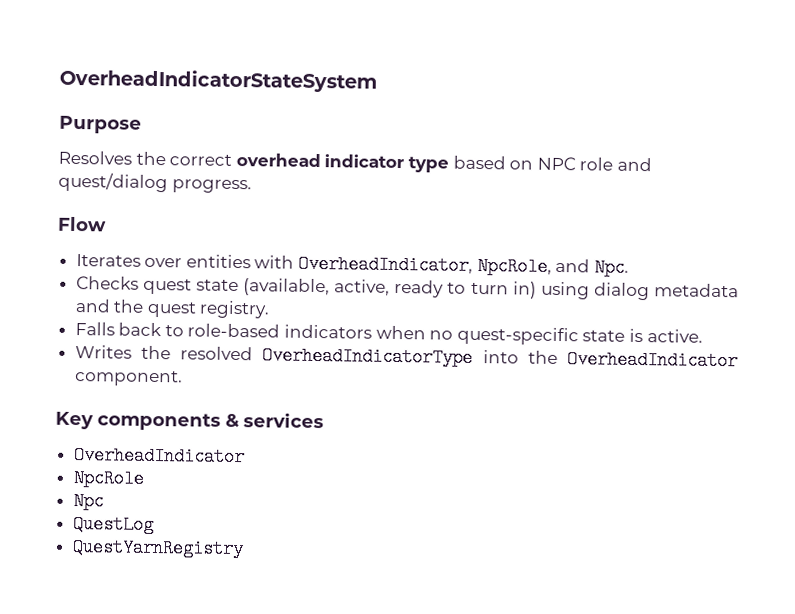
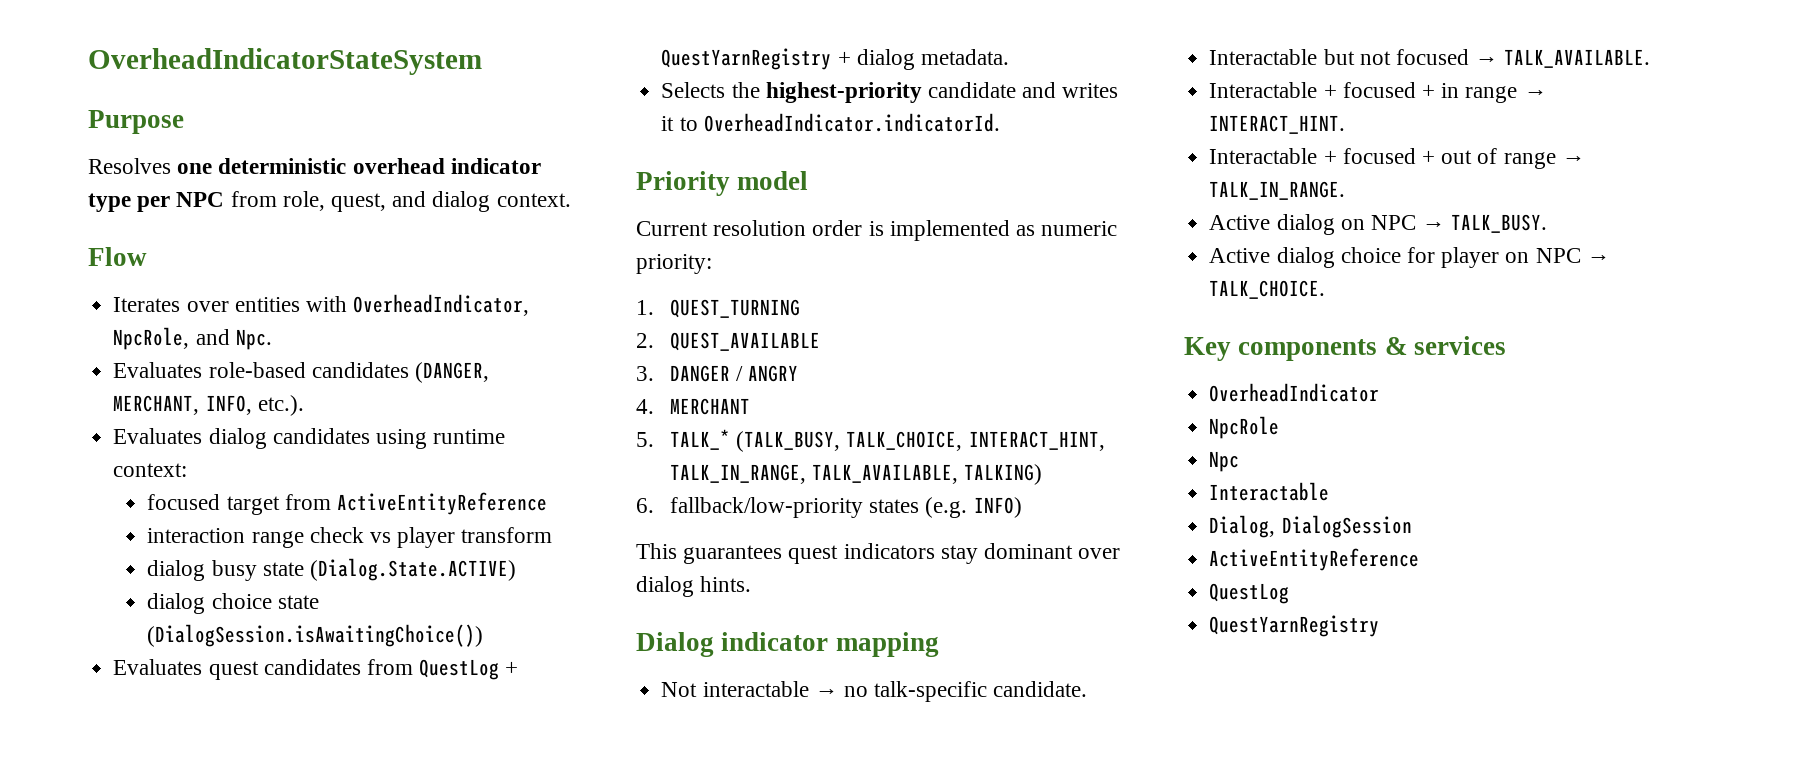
[135,151,233,166] the correct -> [177,158,347,174] one deterministic
[452,155,652,172] [58,172,252,194] based on NPC role and quest/dialog progress. -> [137,191,571,212] per NPC from role, quest, and dialog context.
[75,276,739,301] [74,299,271,319] [74,322,703,346] [74,345,738,371] [74,369,183,387] Checks quest state (available, active, ready to turn in) using dialog metadata and the quest registry. // Falls back to role-based indicators when no quest-specific state is active. // Writes the resolved OverheadIndicatorType into the OverheadIndicator component. -> [113,362,489,383] [113,395,304,416] [113,428,506,449] [113,463,188,477] [147,492,547,515] [147,527,553,548] [147,558,516,581] [147,593,319,614] [147,624,484,647] [113,659,519,680] [661,48,1009,70] [661,82,1119,103] [661,113,1000,132] [636,171,809,196] [636,220,1118,241] [636,254,712,274] [636,299,801,318] [636,332,821,351] [636,365,799,382] [636,398,751,415] [636,429,1105,452] [670,464,1043,485] [636,497,1022,518] [636,543,1121,564] [636,576,752,597] [636,632,939,657] [661,681,1088,702] [1209,49,1651,68] [1209,82,1547,103] [1209,115,1346,134] [1209,148,1585,169] [1209,181,1346,200] [1209,214,1548,235] [1209,247,1610,268] [1209,280,1326,299] Evaluates role-based candidates (DANGER, MERCHANT, INFO, etc.). // Evaluates dialog candidates using runtime context: // focused target from ActiveEntityReference // interaction range check vs player transform // dialog busy state (Dialog.State.ACTIVE) // dialog choice state (DialogSession.isAwaitingChoice()) // Evaluates quest candidates from QuestLog + QuestYarnRegistry + dialog metadata. // Selects the highest-priority candidate and writes it to OverheadIndicator.indicatorId. // Priority model // Current resolution order is implemented as numeric priority: // 1. QUEST_TURNING // 2. QUEST_AVAILABLE // 3. DANGER / ANGRY // 4. MERCHANT // 5. TALK_* (TALK_BUSY, TALK_CHOICE, INTERACT_HINT, TALK_IN_RANGE, TALK_AVAILABLE, TALKING) // 6. fallback/low-priority states (e.g. INFO) // This guarantees quest indicators stay dominant over dialog hints. // Dialog indicator mapping // Not interactable → no talk-specific candidate. // Interactable but not focused → TALK_AVAILABLE. // Interactable + focused + in range → INTERACT_HINT. // Interactable + focused + out of range → TALK_IN_RANGE. // Active dialog on NPC → TALK_BUSY. // Active dialog choice for player on NPC → TALK_CHOICE.
(104, 501) none -> [1209,482,1330,501] [1209,515,1412,538] [1209,548,1420,571] // Interactable // Dialog, DialogSession // ActiveEntityReference

